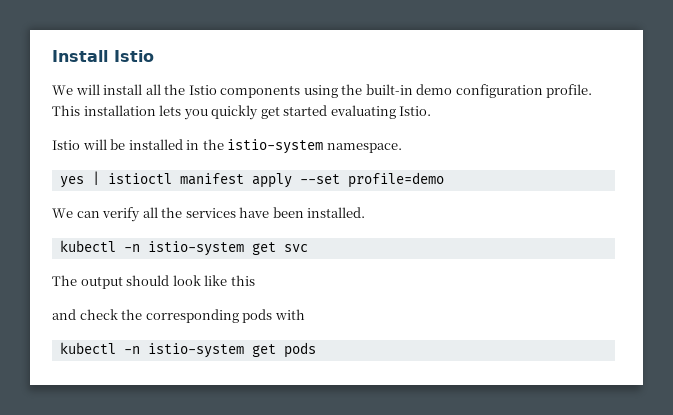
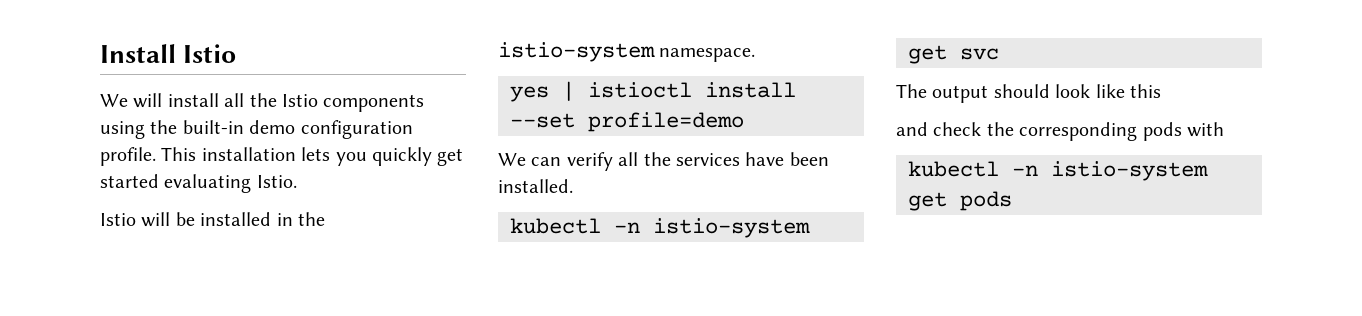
[179,173,292,188] manifest apply -> [705,82,796,98] install

